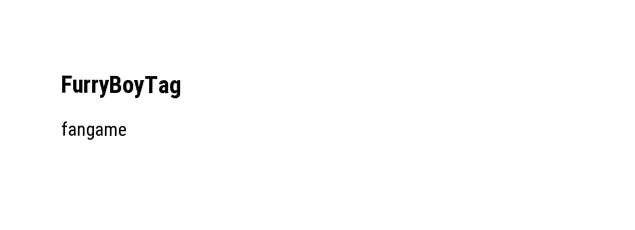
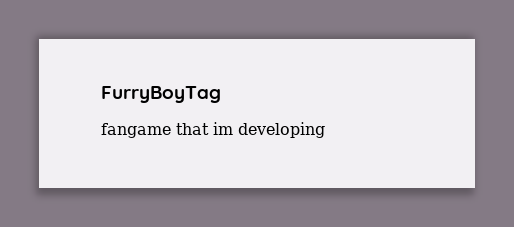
(127, 130) none -> [176,122,325,138] that im developing

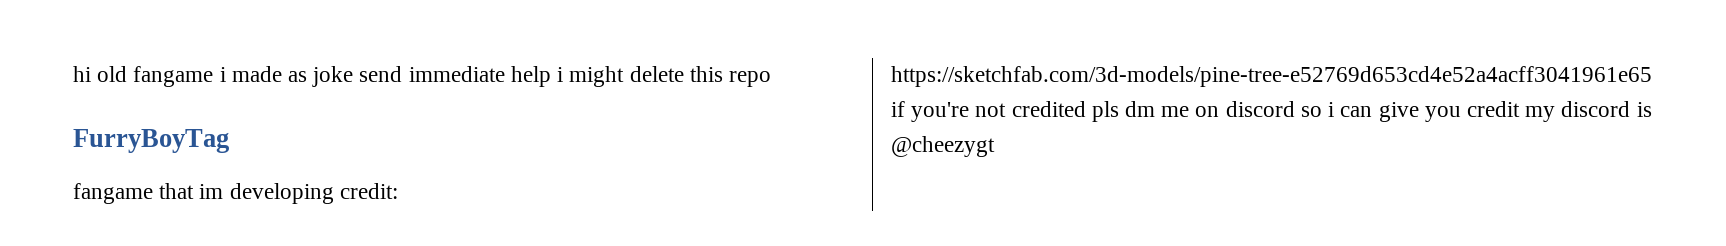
(101, 94) none -> [73,66,771,87] hi old fangame i made as joke send immediate help i might delete this repo //
(325, 130) none -> [339,183,398,199] [891,66,1652,87] [891,101,1652,122] [891,136,995,157] credit: https://sketchfab.com/3d-models/pine-tree-e52769d653cd4e52a4acff3041961e65 if you're not credited pls dm me on discord so i can give you credit my discord is @cheezygt

